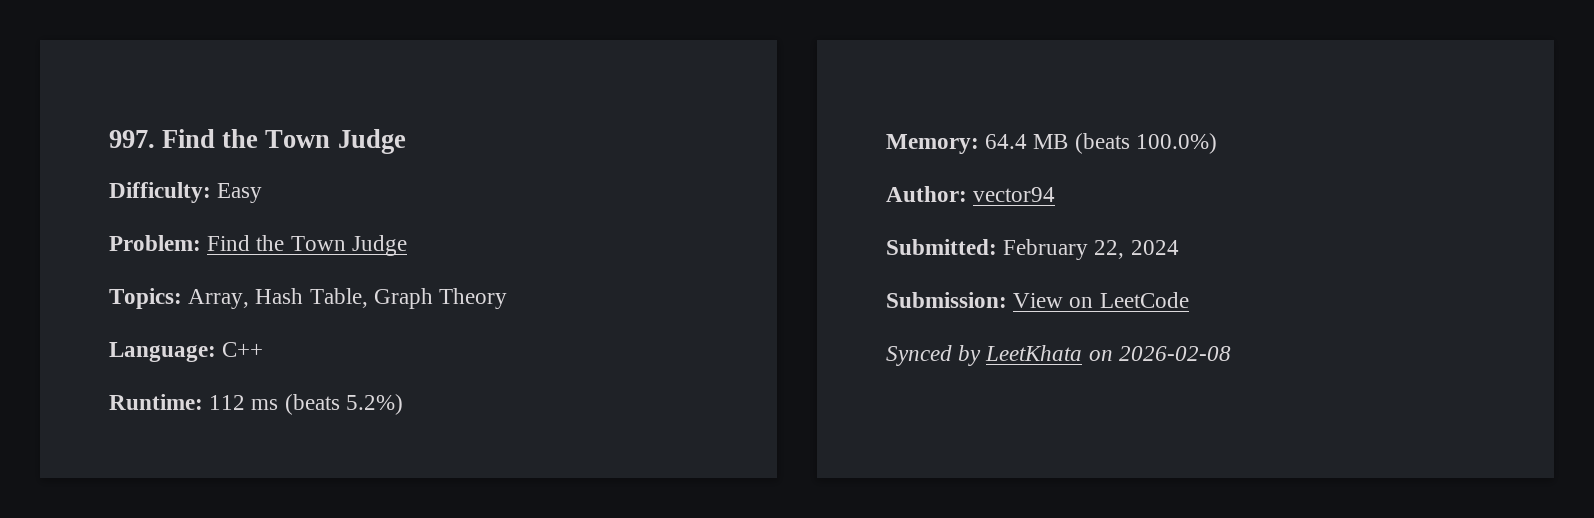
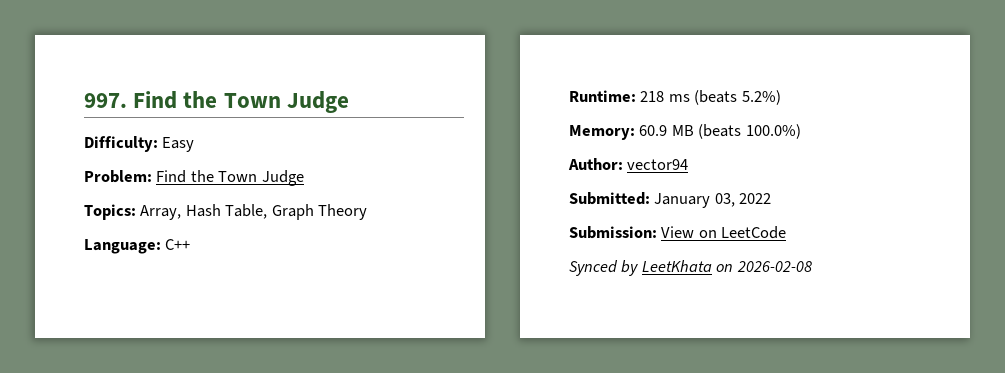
[209,395,246,410] 112 -> [640,91,665,102] 218
[985,134,1028,149] 64.4 -> [639,125,668,136] 60.9
[1003,239,1179,260] February 22, 2024 -> [654,193,772,208] January 03, 2022

